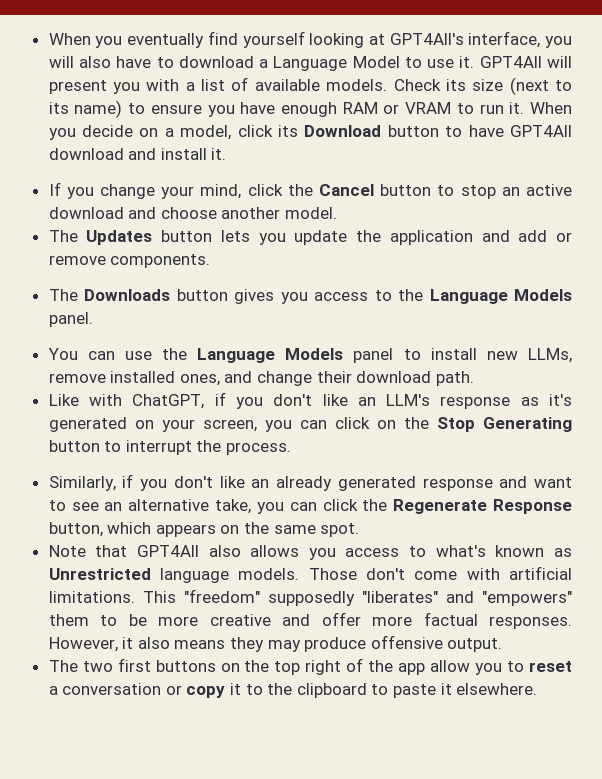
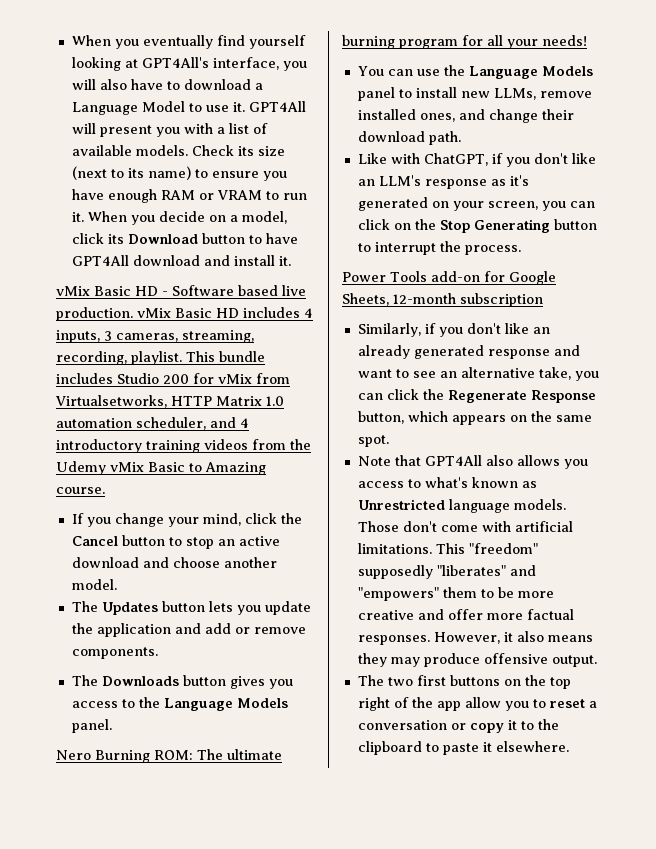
(227, 154) none -> [56,285,306,296] [56,307,313,321] [56,330,254,343] [56,351,265,365] [56,373,290,384] [55,395,284,408] [56,417,249,430] [56,439,311,453] [56,461,266,475] [56,487,105,494] // vMix Basic HD - Software based live production. vMix Basic HD includes 4 inputs, 3 cameras, streaming, recording, playlist. This bundle includes Studio 200 for vMix from Virtualsetworks, HTTP Matrix 1.0 automation scheduler, and 4 introductory training videos from the Udemy vMix Basic to Amazing course.
(93, 319) none -> [56,749,282,763] [342,35,587,49] // Nero Burning ROM: The ultimate burning program for all your needs!
(292, 448) none -> [342,271,556,285] [342,293,543,307] // Power Tools add-on for Google Sheets, 12-month subscription

